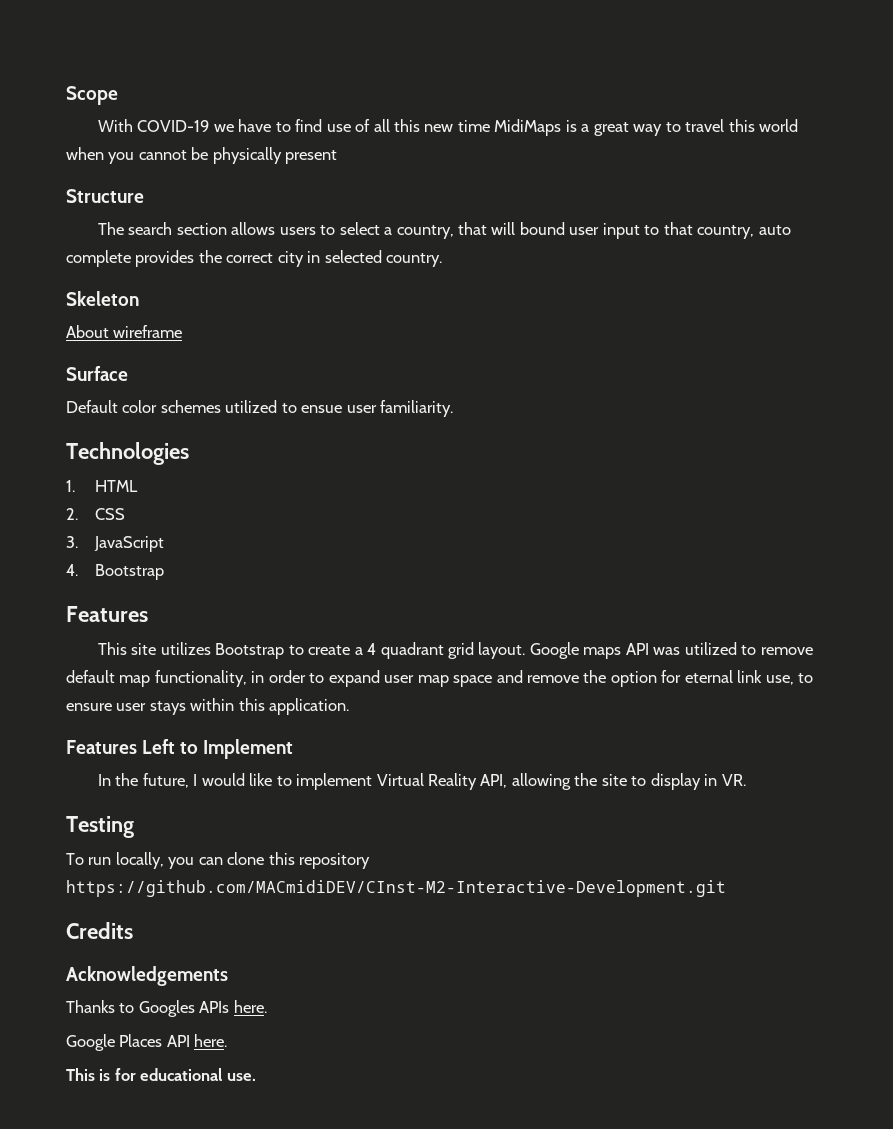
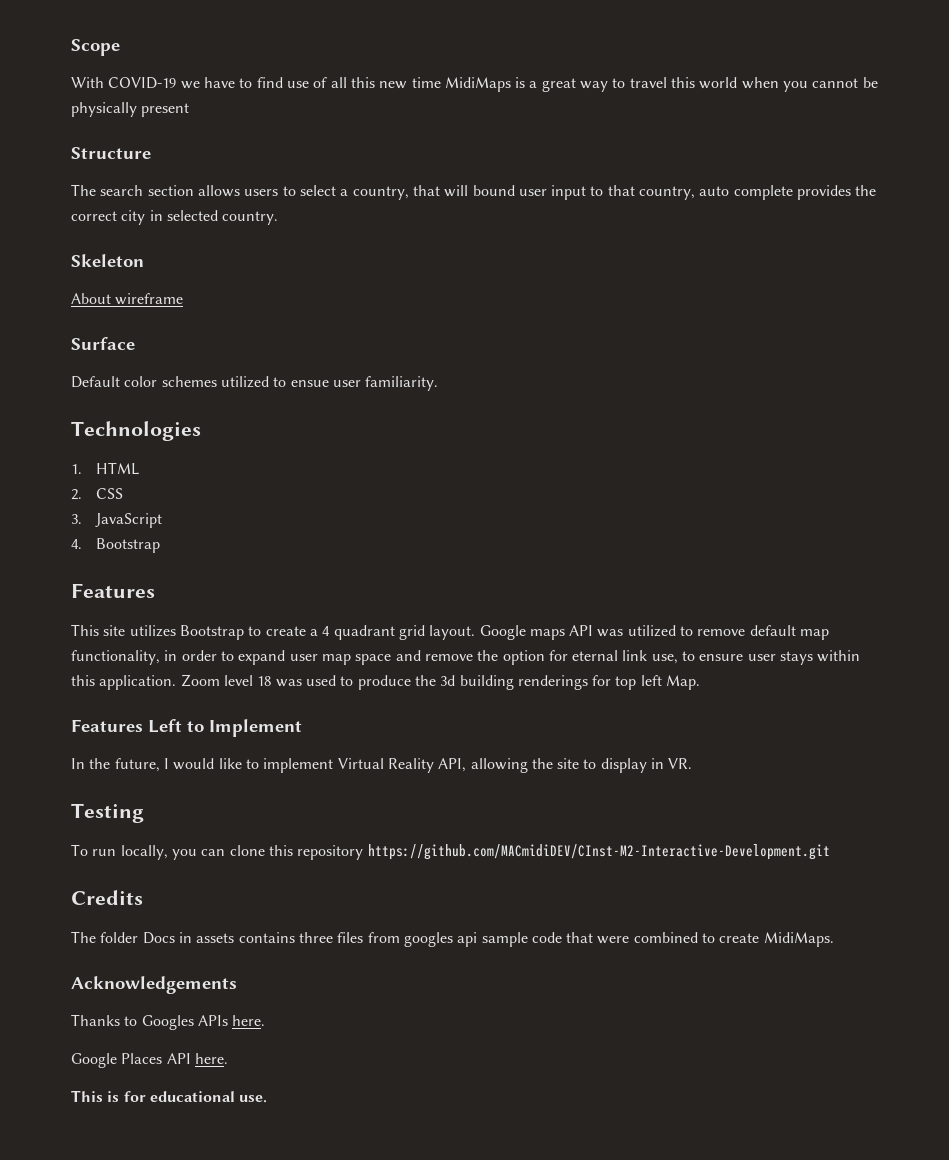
(350, 706) none -> [180,674,701,690] Zoom level 18 was used to produce the 3d building renderings for top left Map.
(133, 930) none -> [71,931,834,947] // The folder Docs in assets contains three files from googles api sample code that were combined to create MidiMaps.

